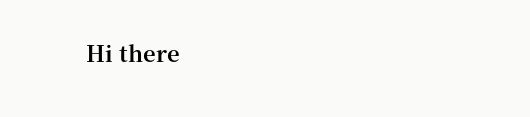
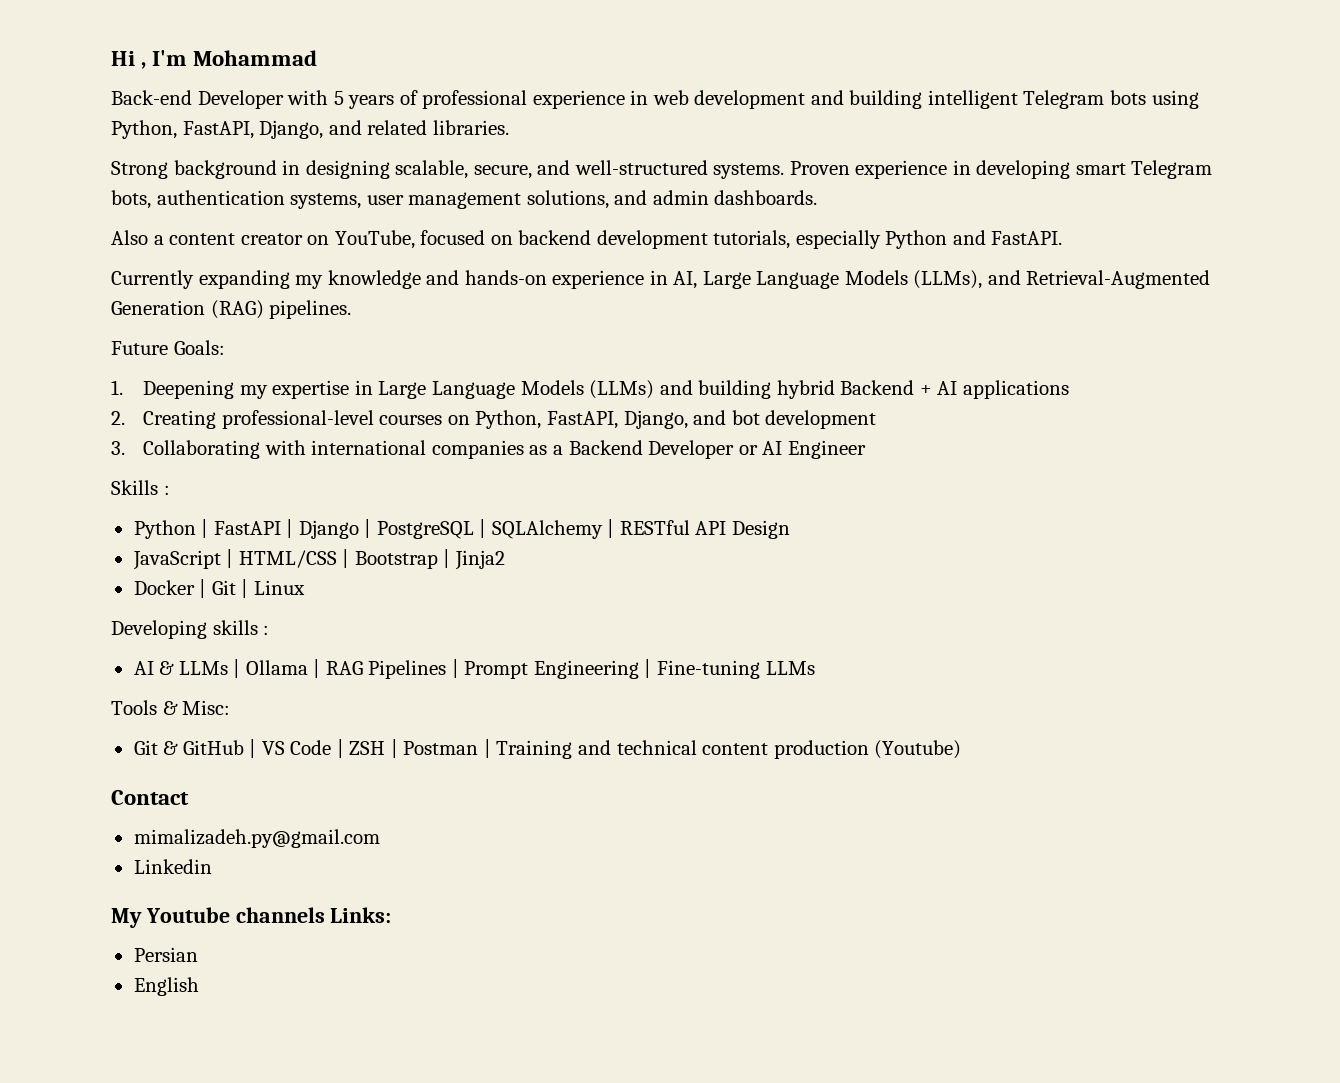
[119,44,180,62] there -> [141,50,318,69] [111,90,1199,109] [111,120,509,139] [111,160,1213,179] [111,190,818,209] [111,230,1063,249] [111,270,1211,289] [111,300,352,319] [111,340,225,355] [111,380,1069,399] [111,410,877,429] [111,440,866,459] [111,480,170,495] [133,519,790,539] [132,549,505,570] [133,579,305,598] [111,620,270,639] [133,659,815,679] [111,700,231,715] [133,739,962,759] [111,790,189,805] [133,829,380,848] [133,859,212,874] [111,907,392,928] [133,947,198,962] [133,977,199,996] , I'm Mohammad // Back-end Developer with 5 years of professional experience in web development and building intelligent Telegram bots using Python, FastAPI, Django, and related libraries. // Strong background in designing scalable, secure, and well-structured systems. Proven experience in developing smart Telegram bots, authentication systems, user management solutions, and admin dashboards. // Also a content creator on YouTube, focused on backend development tutorials, especially Python and FastAPI. // Currently expanding my knowledge and hands-on experience in AI, Large Language Models (LLMs), and Retrieval-Augmented Generation (RAG) pipelines. // Future Goals: // 1. Deepening my expertise in Large Language Models (LLMs) and building hybrid Backend + AI applications // 2. Creating professional-level courses on Python, FastAPI, Django, and bot development // 3. Collaborating with international companies as a Backend Developer or AI Engineer // Skills : // Python | FastAPI | Django | PostgreSQL | SQLAlchemy | RESTful API Design // JavaScript | HTML/CSS | Bootstrap | Jinja2 // Docker | Git | Linux // Developing skills : // AI & LLMs | Ollama | RAG Pipelines | Prompt Engineering | Fine-tuning LLMs // Tools & Misc: // Git & GitHub | VS Code | ZSH | Postman | Training and technical content production (Youtube) // Contact // mimalizadeh.py@gmail.com // Linkedin // My Youtube channels Links: // Persian // English

